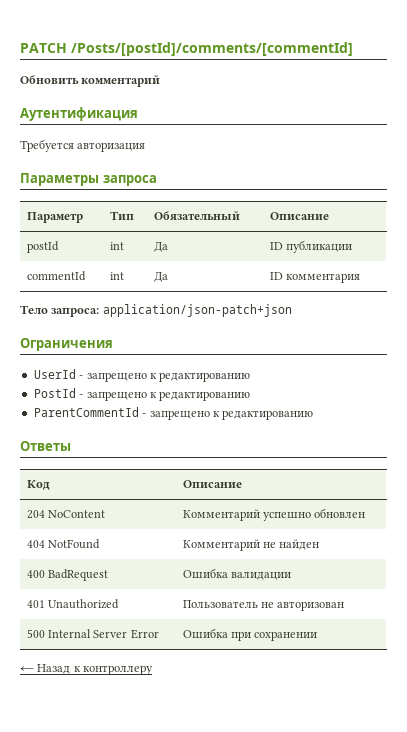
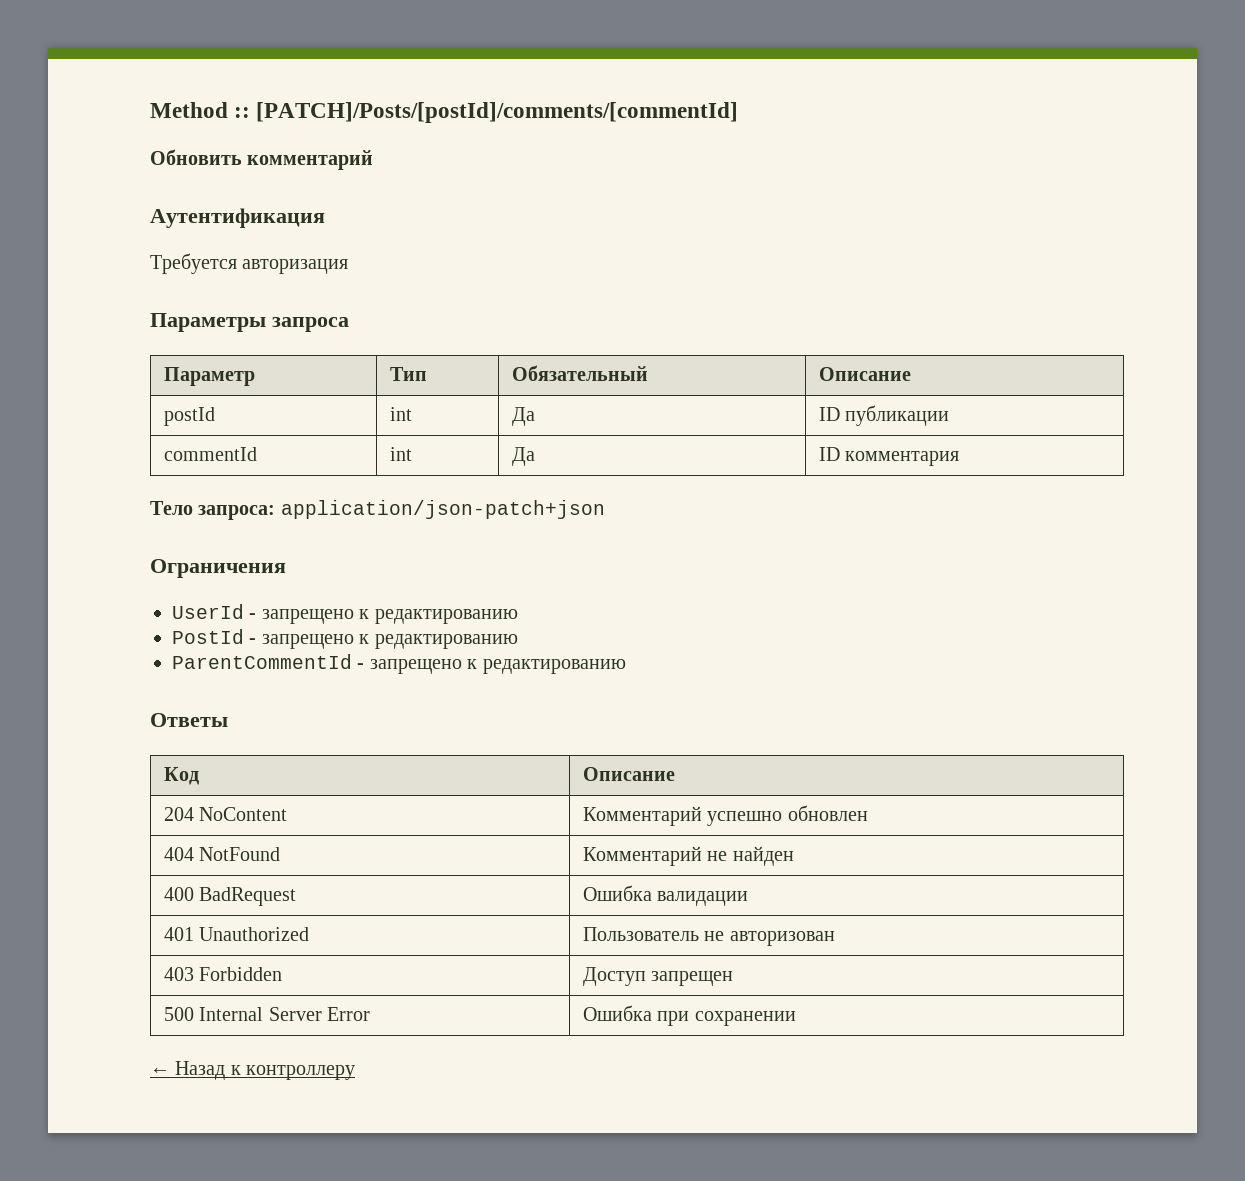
[20,42,353,56] PATCH /Posts/[postId]/comments/[commentId] -> [150,102,739,123] Method :: [PATCH]/Posts/[postId]/comments/[commentId]
(345, 606) none -> [163,967,283,981] [582,967,734,986] // 403 Forbidden | Доступ запрещен

